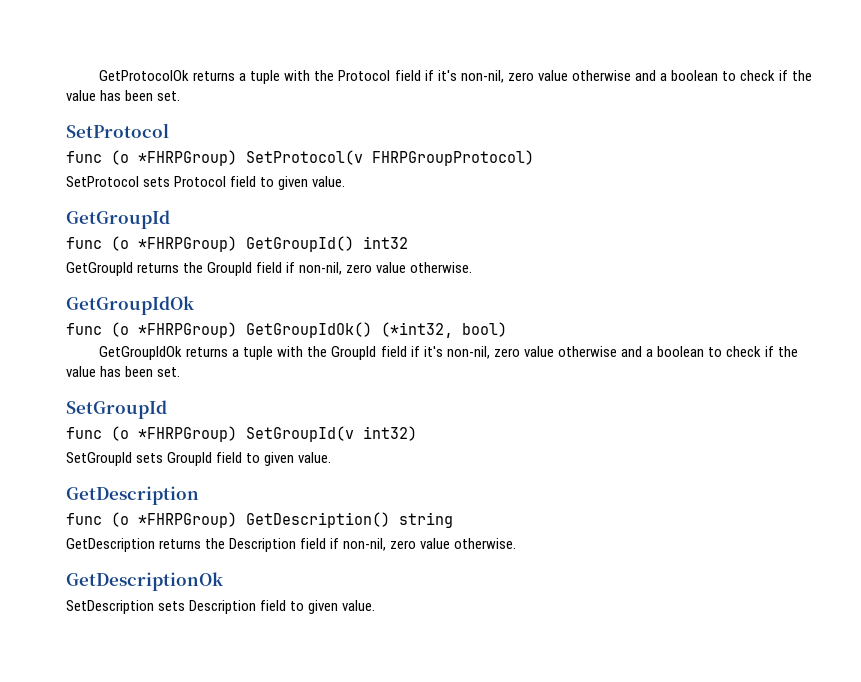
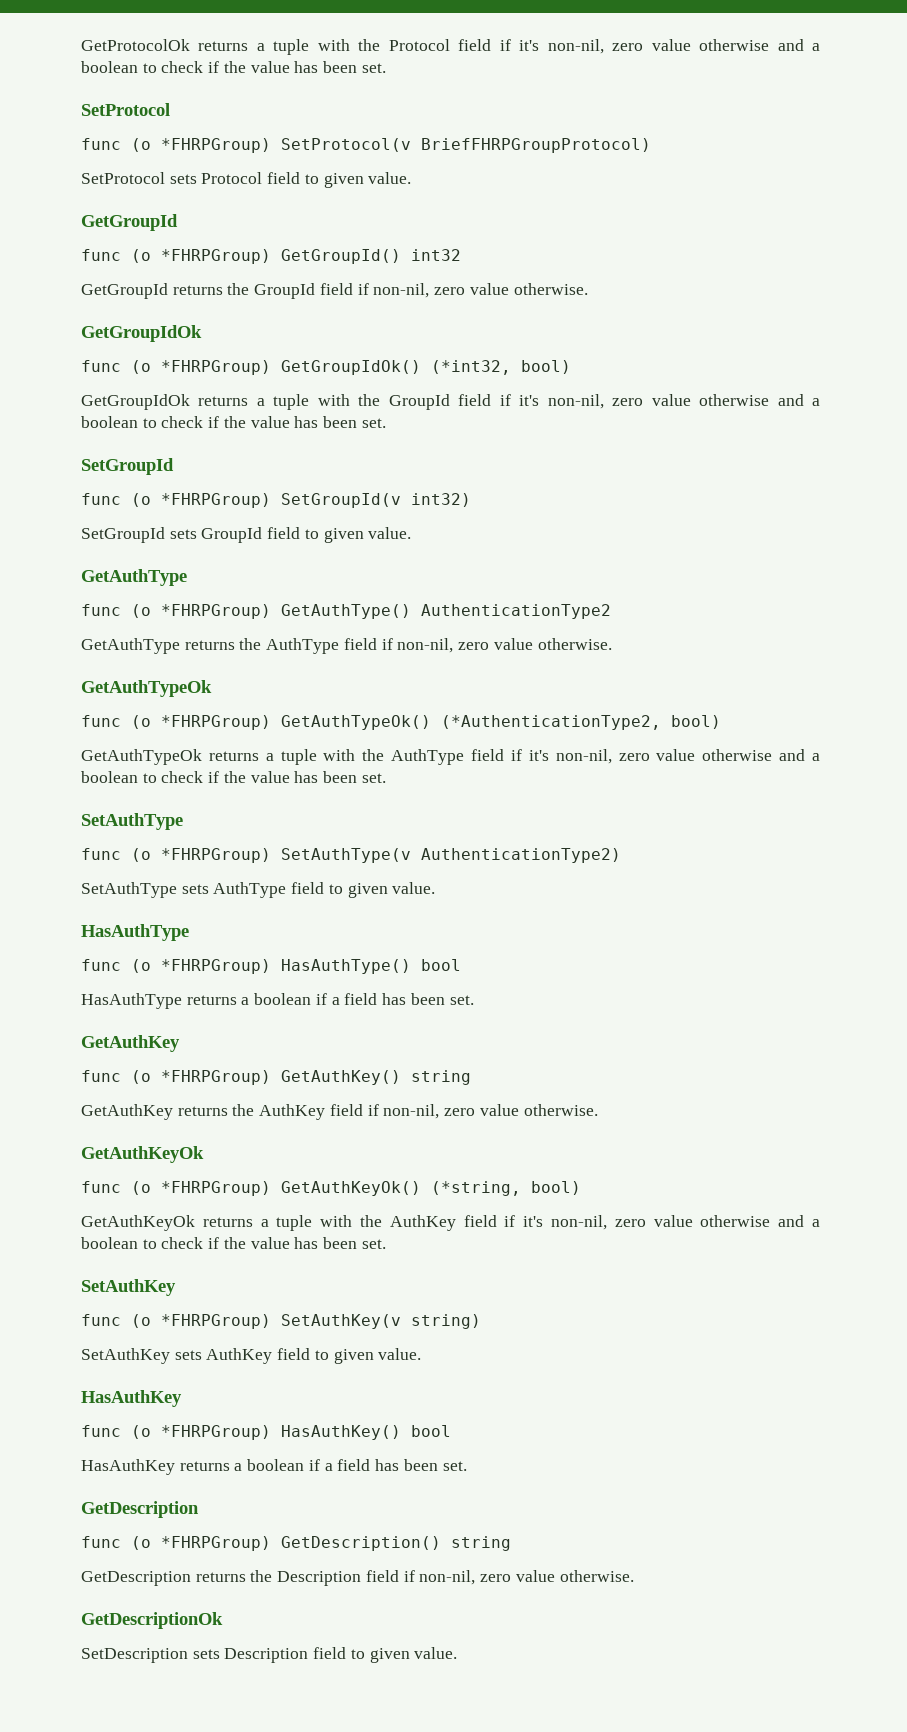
[372,150,534,166] FHRPGroupProtocol) -> [421,138,651,153] BriefFHRPGroupProtocol)
(332, 457) none -> [81,569,187,586] [81,604,611,619] [81,638,612,654] [81,680,212,697] [81,715,721,730] [81,749,821,765] [81,771,386,783] [81,813,183,830] [81,848,621,863] [81,882,436,898] [81,924,189,941] [81,959,461,974] [81,993,474,1009] [81,1035,180,1052] [81,1070,471,1085] [81,1104,598,1120] [81,1146,204,1163] [81,1181,581,1196] [81,1215,820,1231] [81,1237,386,1249] [81,1279,176,1296] [81,1314,481,1329] [81,1348,422,1364] [81,1390,182,1407] [81,1425,451,1440] [81,1459,467,1475] // GetAuthType // func (o *FHRPGroup) GetAuthType() AuthenticationType2 // GetAuthType returns the AuthType field if non-nil, zero value otherwise. // GetAuthTypeOk // func (o *FHRPGroup) GetAuthTypeOk() (*AuthenticationType2, bool) // GetAuthTypeOk returns a tuple with the AuthType field if it's non-nil, zero value otherwise and a boolean to check if the value has been set. // SetAuthType // func (o *FHRPGroup) SetAuthType(v AuthenticationType2) // SetAuthType sets AuthType field to given value. // HasAuthType // func (o *FHRPGroup) HasAuthType() bool // HasAuthType returns a boolean if a field has been set. // GetAuthKey // func (o *FHRPGroup) GetAuthKey() string // GetAuthKey returns the AuthKey field if non-nil, zero value otherwise. // GetAuthKeyOk // func (o *FHRPGroup) GetAuthKeyOk() (*string, bool) // GetAuthKeyOk returns a tuple with the AuthKey field if it's non-nil, zero value otherwise and a boolean to check if the value has been set. // SetAuthKey // func (o *FHRPGroup) SetAuthKey(v string) // SetAuthKey sets AuthKey field to given value. // HasAuthKey // func (o *FHRPGroup) HasAuthKey() bool // HasAuthKey returns a boolean if a field has been set.

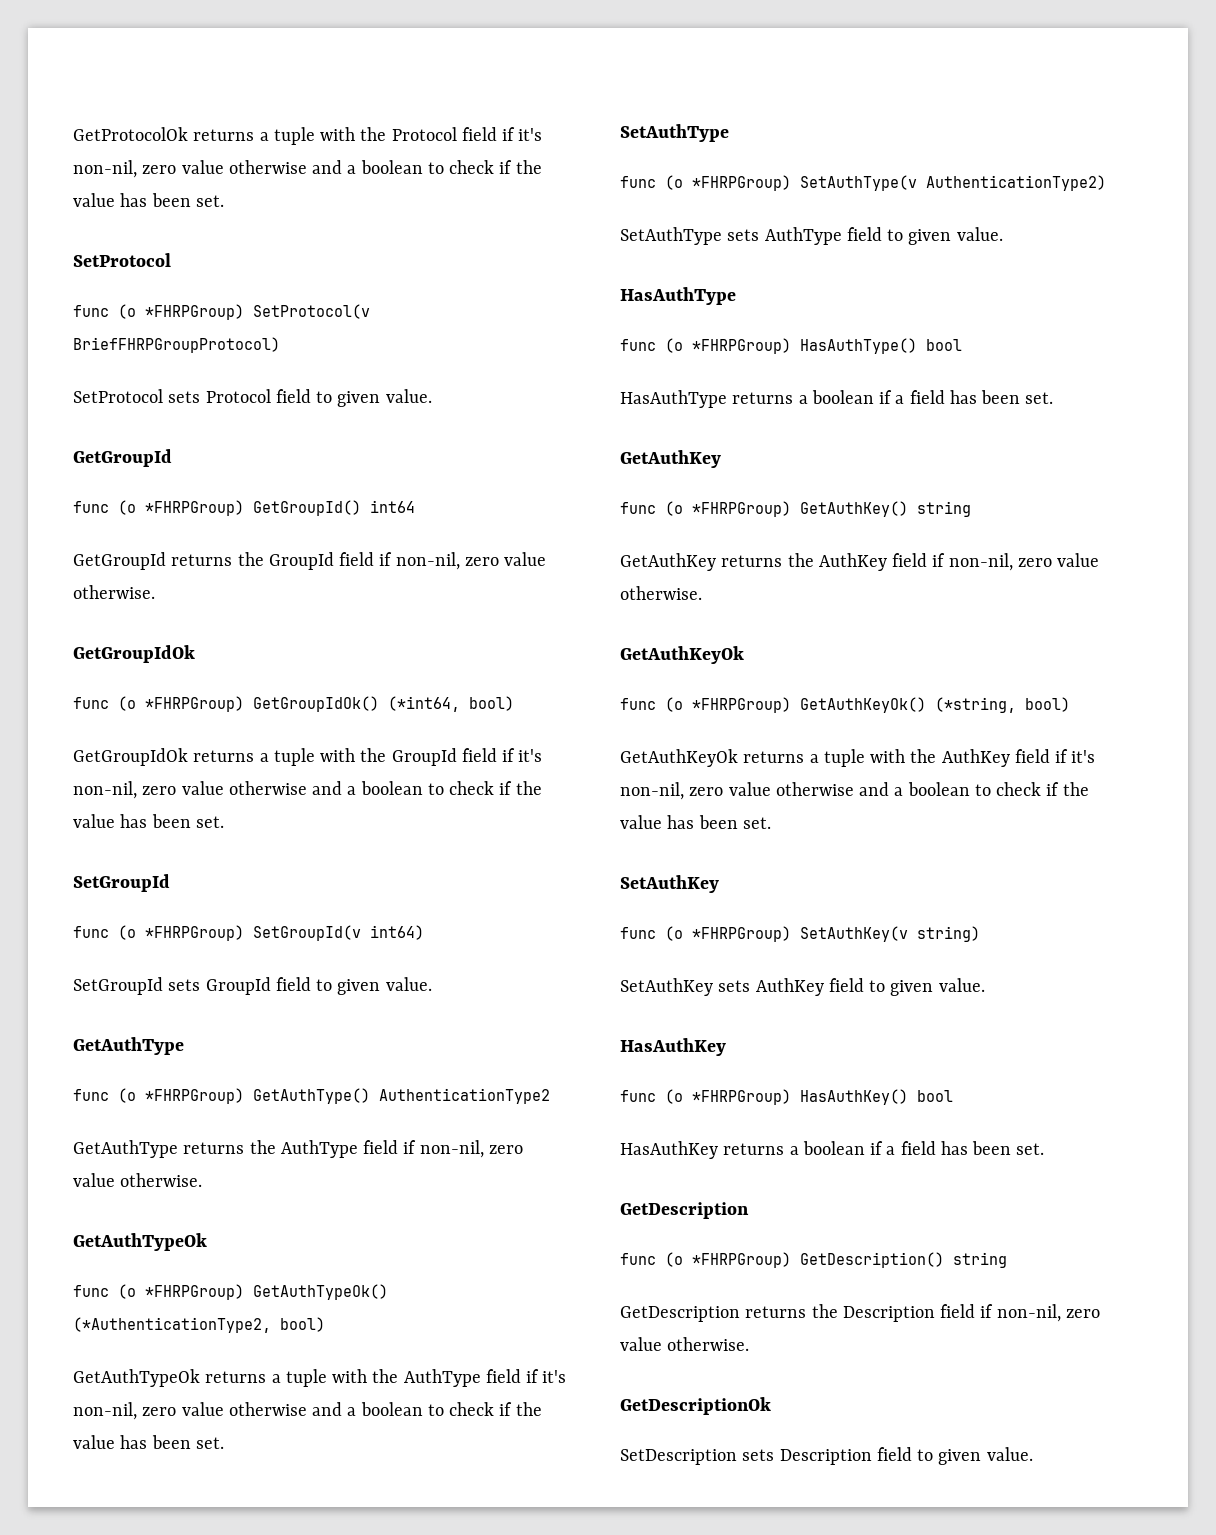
[411,249,461,261] int32 -> [370,500,415,513] int64
[431,360,511,375] (*int32, -> [388,696,460,712] (*int64,
[411,493,471,507] int32) -> [370,925,424,940] int64)

